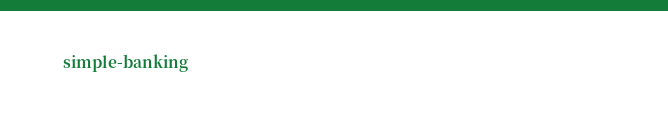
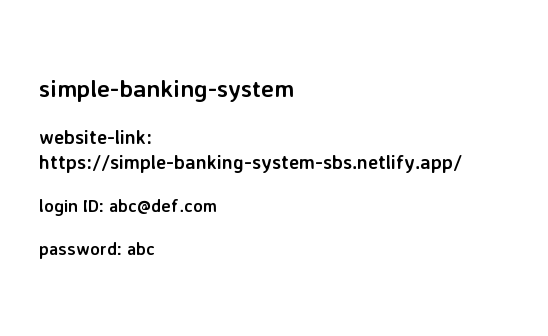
[63,54,188,72] simple-banking -> [39,80,294,102] [39,130,152,144] [39,155,462,173] [39,199,217,216] [39,242,155,259] simple-banking-system // website-link: https://simple-banking-system-sbs.netlify.app/ // login ID: abc@def.com // password: abc

